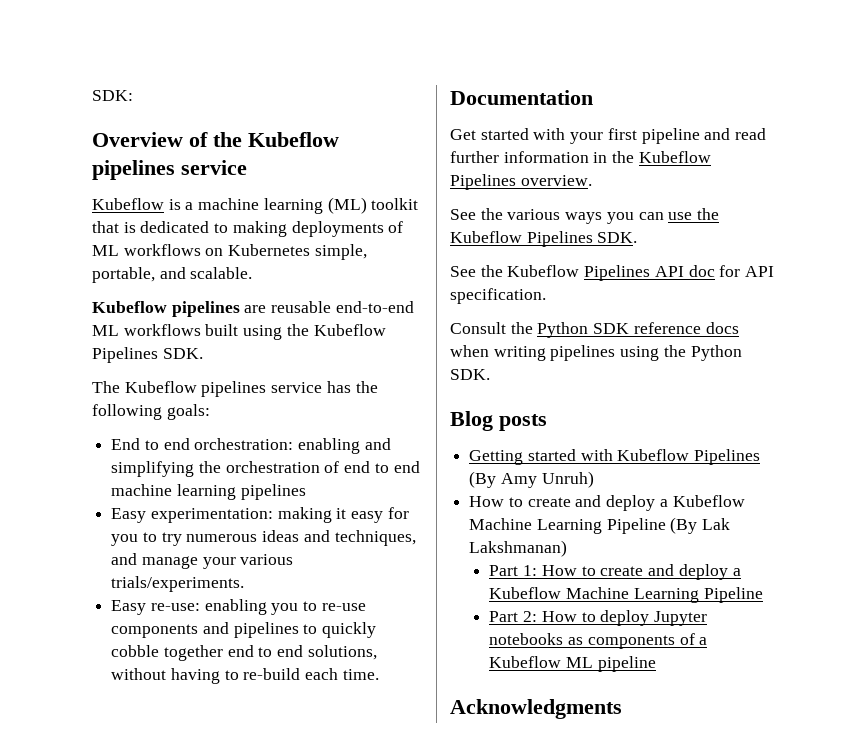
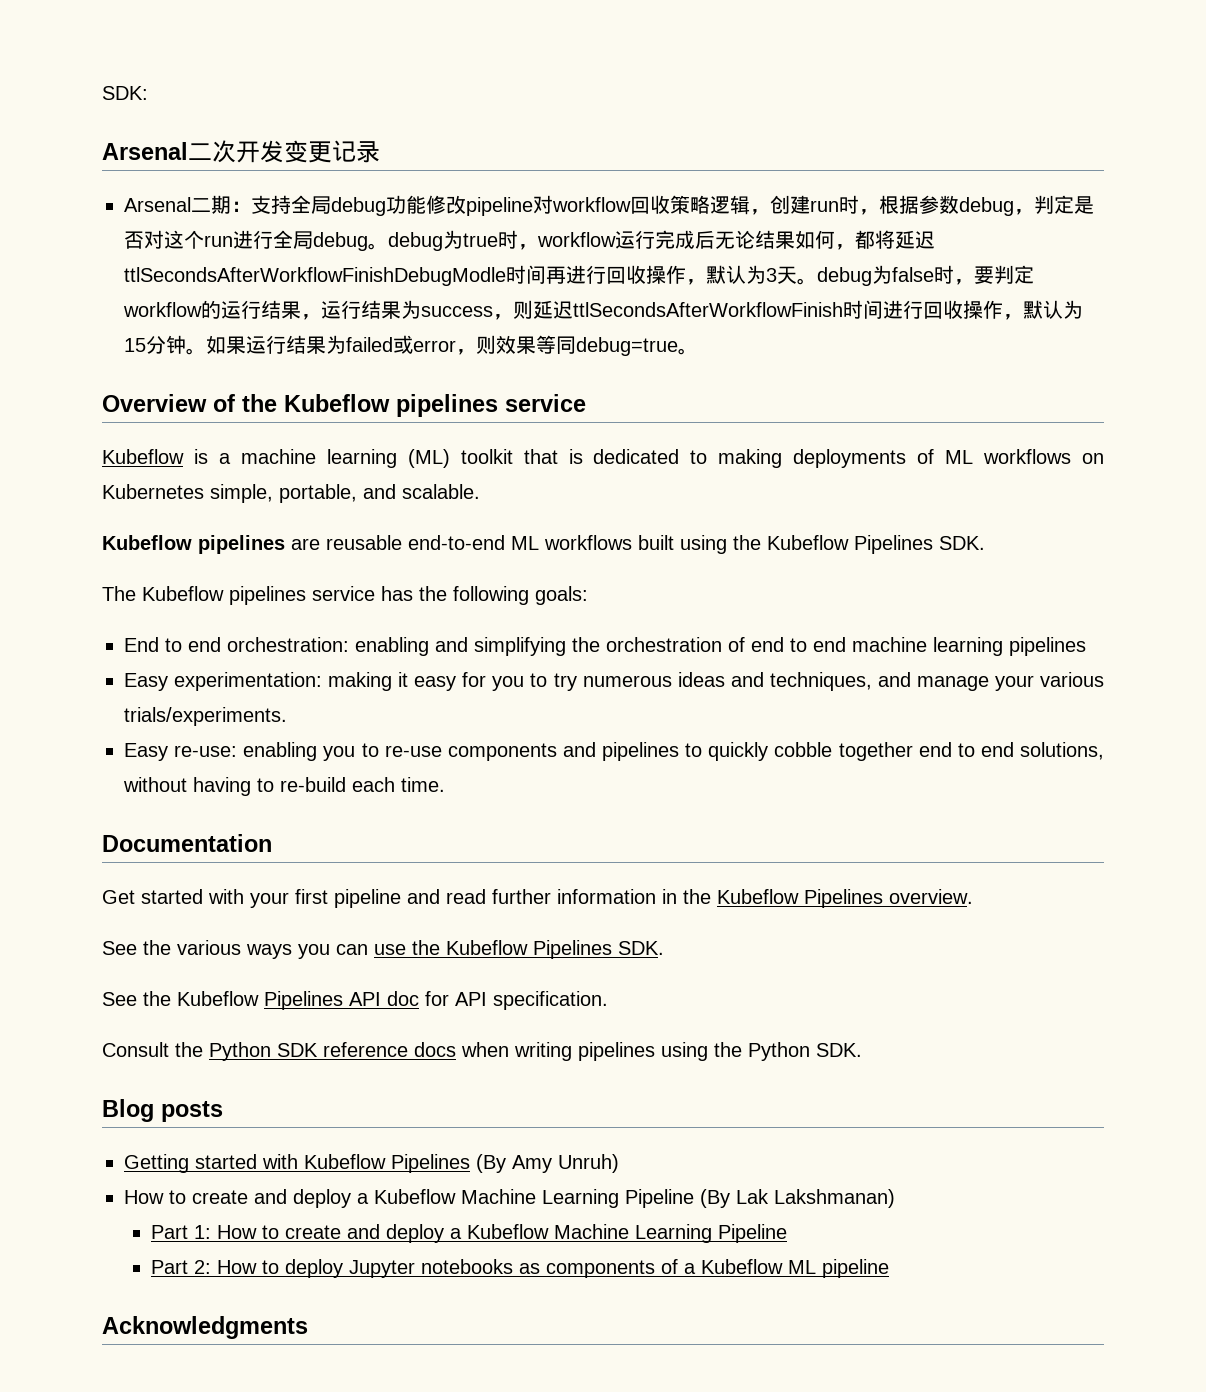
(133, 95) none -> [102,140,380,163] [124,195,1094,216] [124,230,935,251] [124,265,1034,286] [123,300,1083,320] [124,335,698,356] // Arsenal二次开发变更记录 // Arsenal二期：支持全局debug功能修改pipeline对workflow回收策略逻辑，创建run时，根据参数debug，判定是否对这个run进行全局debug。debug为true时，workflow运行完成后无论结果如何，都将延迟ttlSecondsAfterWorkflowFinishDebugModle时间再进行回收操作，默认为3天。debug为false时，要判定workflow的运行结果，运行结果为success，则延迟ttlSecondsAfterWorkflowFinish时间进行回收操作，默认为15分钟。如果运行结果为failed或error，则效果等同debug=true。

